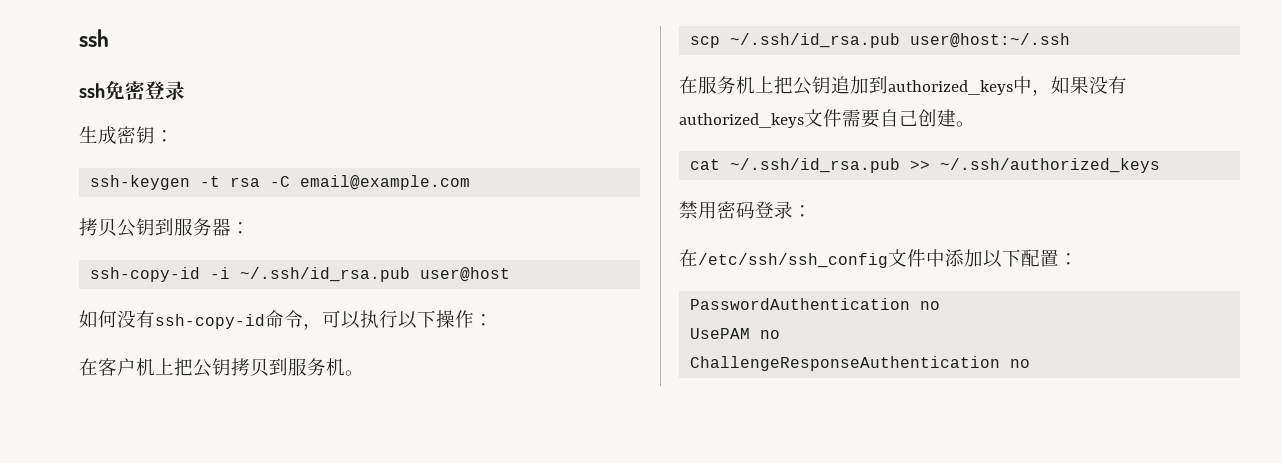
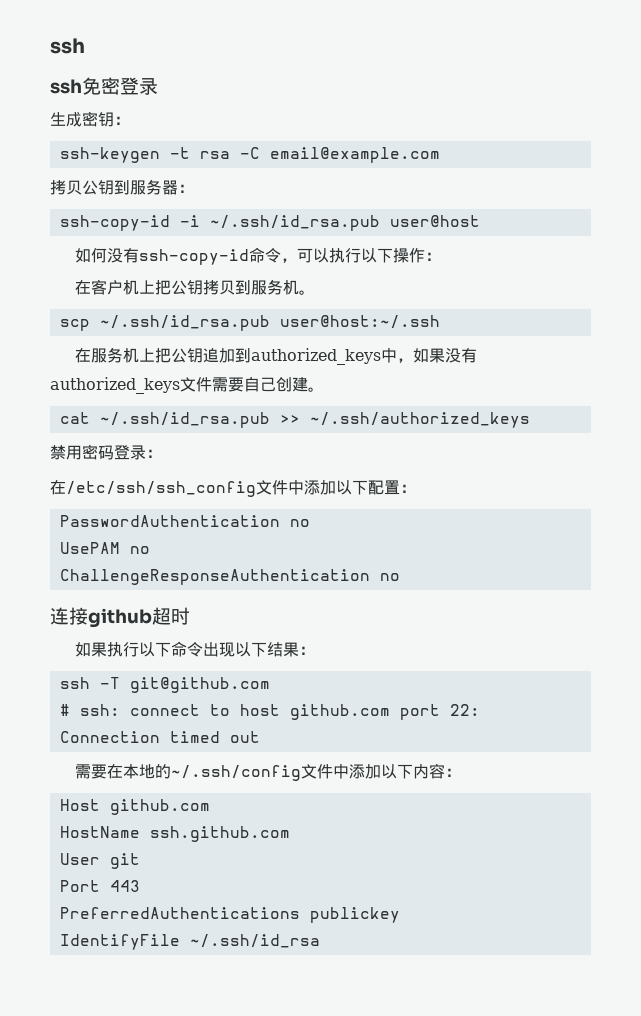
(1031, 363) none -> [50,607,190,628] [75,641,316,657] [59,677,270,693] [59,704,480,720] [59,731,260,743] [75,763,462,781] [59,799,210,815] [59,826,290,842] [59,853,140,869] [59,880,140,892] [59,907,400,923] [59,934,320,950] // 连接github超时 // 如果执行以下命令出现以下结果： // ssh -T git@github.com // # ssh: connect to host github.com port 22: Connection timed out // 需要在本地的~/.ssh/config文件中添加以下内容： // Host github.com // HostName ssh.github.com // User git // Port 443 // PreferredAuthentications publickey // IdentifyFile ~/.ssh/id_rsa

